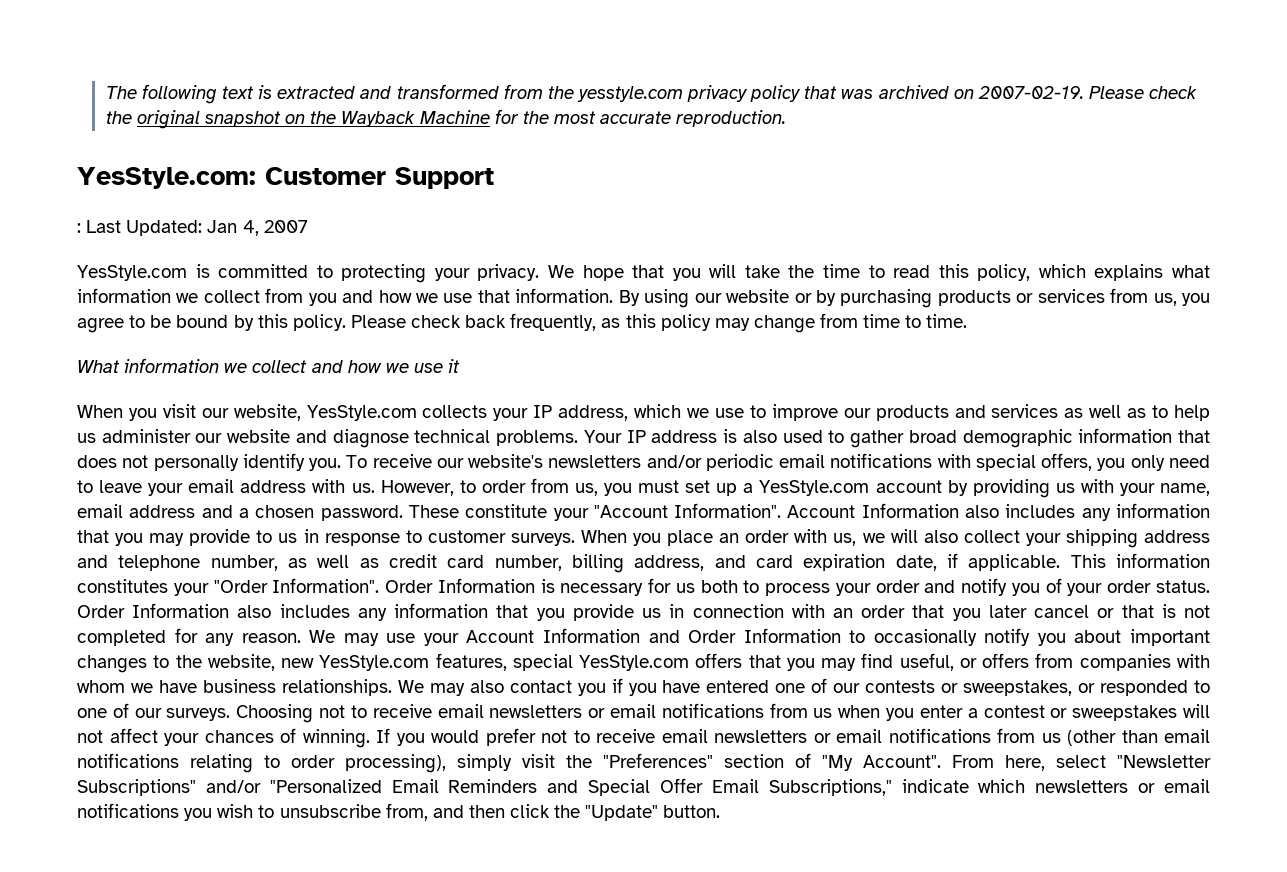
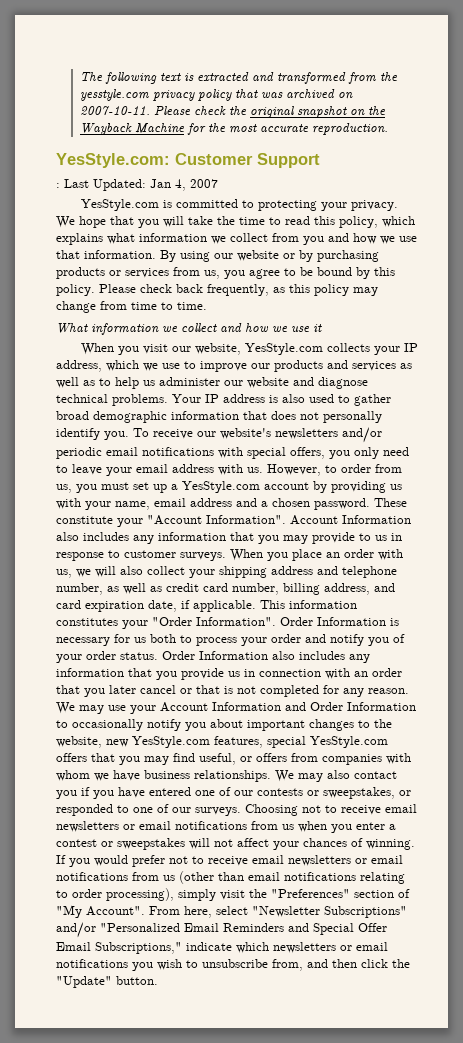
[977,86,1084,99] 2007-02-19. -> [79,106,150,115] 2007-10-11.

